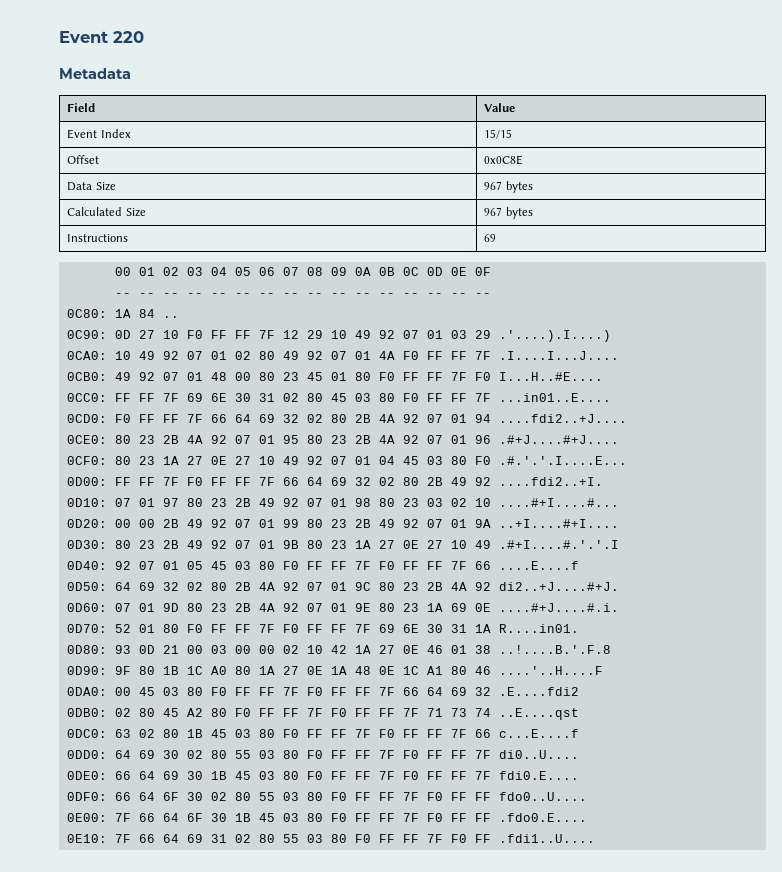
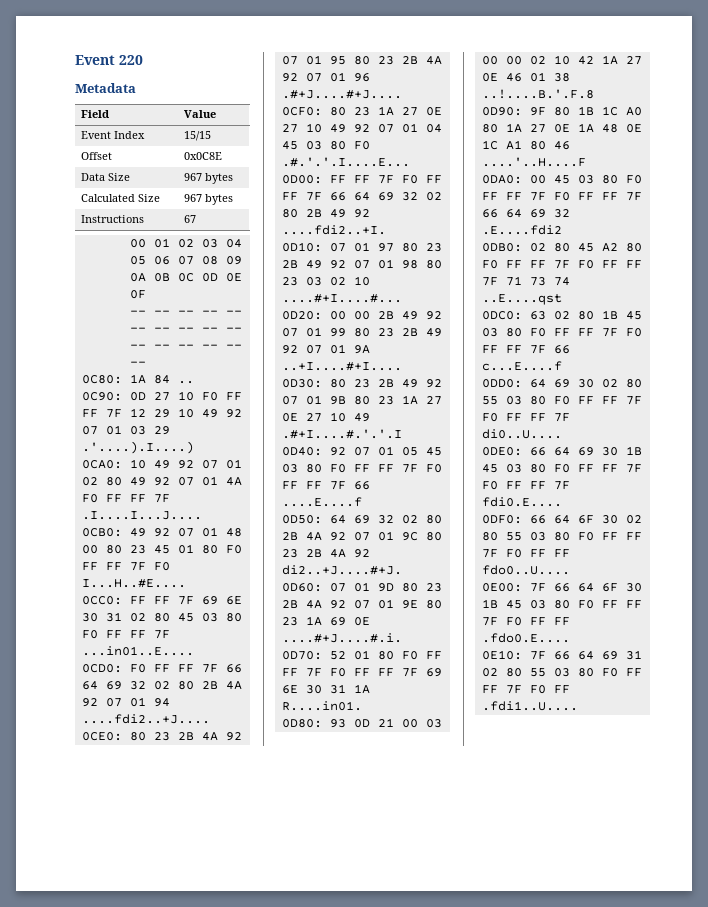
[484,234,497,242] 69 -> [184,215,197,223] 67

